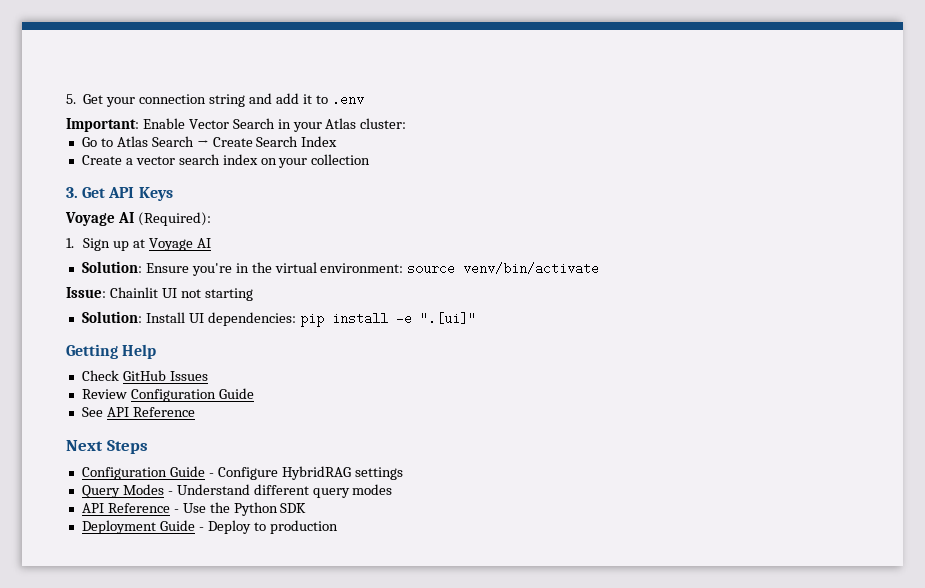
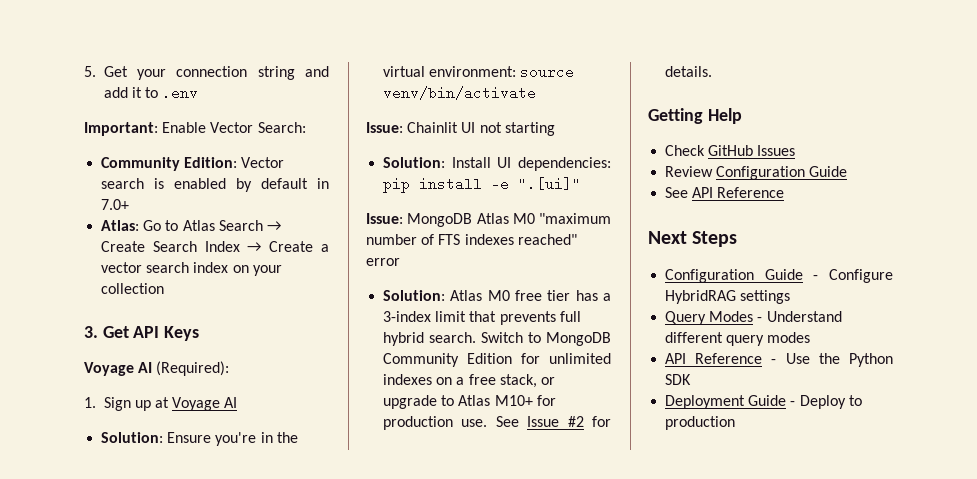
[232,118,407,132] Search in your Atlas cluster: // -> [257,122,306,133] [101,157,285,171] [101,178,329,192] [101,199,130,210] [101,220,140,231] Search: // Community Edition: Vector search is enabled by default in 7.0+ // Atlas:
(338, 141) // -> [247,242,262,252] →
(476, 318) none -> [366,213,611,227] [366,234,577,245] [366,258,400,266] [383,290,611,301] [383,311,581,325] [383,332,611,346] [383,353,611,367] [383,374,555,388] [383,395,556,409] [383,416,611,430] [665,66,713,77] // Issue: MongoDB Atlas M0 "maximum number of FTS indexes reached" error // Solution: Atlas M0 free tier has a 3-index limit that prevents full hybrid search. Switch to MongoDB Community Edition for unlimited indexes on a free stack, or upgrade to Atlas M10+ for production use. See Issue #2 for details.

